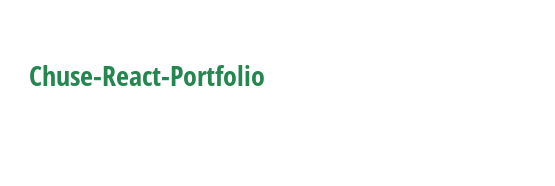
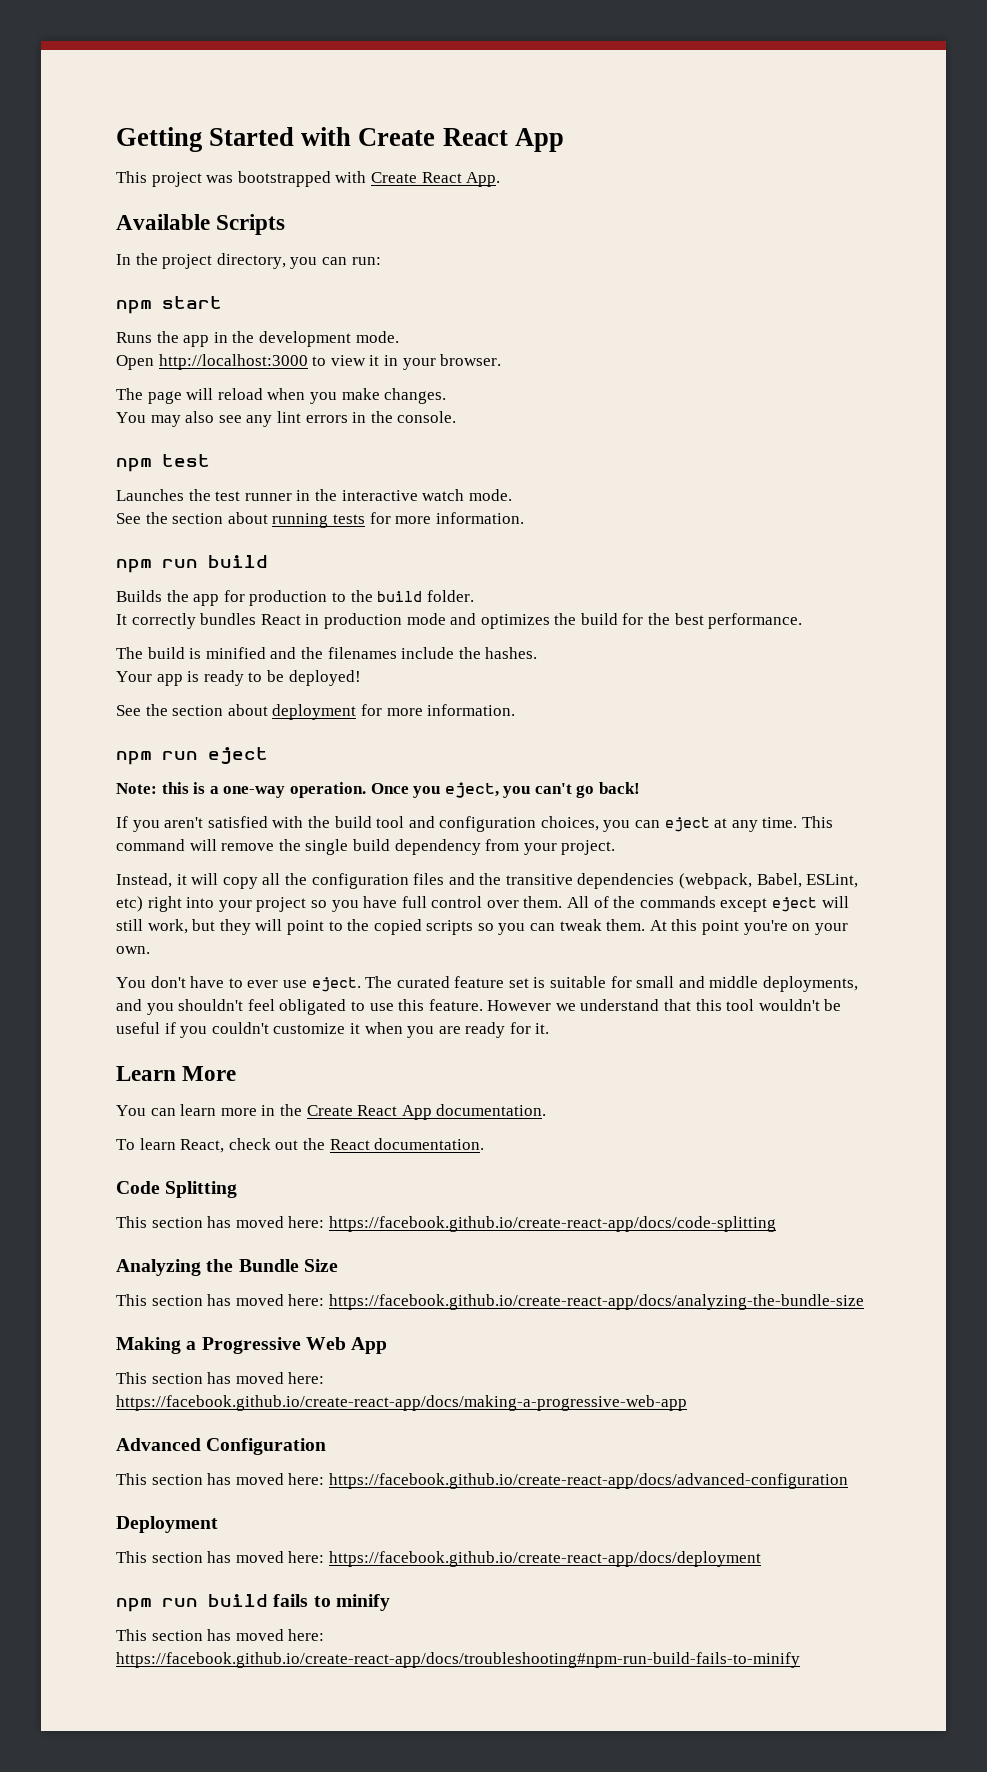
[29,65,265,86] Chuse-React-Portfolio -> [116,127,564,152] [116,171,501,187] [116,214,286,235] [116,253,381,269] [116,296,222,314] [116,331,399,347] [116,354,502,370] [116,388,447,404] [116,411,457,427] [116,454,210,472] [116,489,512,501] [116,512,524,528] [116,555,268,573] [116,590,474,606] [116,613,803,629] [116,647,538,659] [116,670,361,686] [116,704,516,720] [116,747,268,765] [116,782,641,798] [116,816,834,832] [116,839,616,855] [116,873,859,889] [116,896,849,912] [116,919,848,935] [116,946,150,954] [116,976,859,992] [116,999,842,1015] [116,1022,550,1038] [116,1066,237,1081] [116,1104,547,1120] [116,1138,485,1153] [116,1181,238,1198] [116,1216,776,1232] [116,1259,338,1276] [116,1294,864,1310] [116,1337,388,1354] [116,1372,325,1384] [116,1395,687,1411] [116,1438,327,1455] [116,1473,848,1489] [116,1516,218,1533] [116,1551,761,1567] [116,1594,390,1612] [116,1629,325,1641] [116,1652,800,1668] Getting Started with Create React App // This project was bootstrapped with Create React App. // Available Scripts // In the project directory, you can run: // npm start // Runs the app in the development mode. // Open http://localhost:3000 to view it in your browser. // The page will reload when you make changes. // You may also see any lint errors in the console. // npm test // Launches the test runner in the interactive watch mode. // See the section about running tests for more information. // npm run build // Builds the app for production to the build folder. // It correctly bundles React in production mode and optimizes the build for the best performance. // The build is minified and the filenames include the hashes. // Your app is ready to be deployed! // See the section about deployment for more information. // npm run eject // Note: this is a one-way operation. Once you eject, you can't go back! // If you aren't satisfied with the build tool and configuration choices, you can eject at any time. This command will remove the single build dependency from your project. // Instead, it will copy all the configuration files and the transitive dependencies (webpack, Babel, ESLint, etc) right into your project so you have full control over them. All of the commands except eject will still work, but they will point to the copied scripts so you can tweak them. At this point you're on your own. // You don't have to ever use eject. The curated feature set is suitable for small and middle deployments, and you shouldn't feel obligated to use this feature. However we understand that this tool wouldn't be useful if you couldn't customize it when you are ready for it. // Learn More // You can learn more in the Create React App documentation. // To learn React, check out the React documentation. // Code Splitting // This section has moved here: https://facebook.github.io/create-react-app/docs/code-splitting // Analyzing the Bundle Size // This section has moved here: https://facebook.github.io/create-react-app/docs/analyzing-the-bundle-size // Making a Progressive Web App // This section has moved here: https://facebook.github.io/create-react-app/docs/making-a-progressive-web-app // Advanced Configuration // This section has moved here: https://facebook.github.io/create-react-app/docs/advanced-configuration // Deployment // This section has moved here: https://facebook.github.io/create-react-app/docs/deployment // npm run build fails to minify // This section has moved here: https://facebook.github.io/create-react-app/docs/troubleshooting#npm-run-build-fails-to-minify

